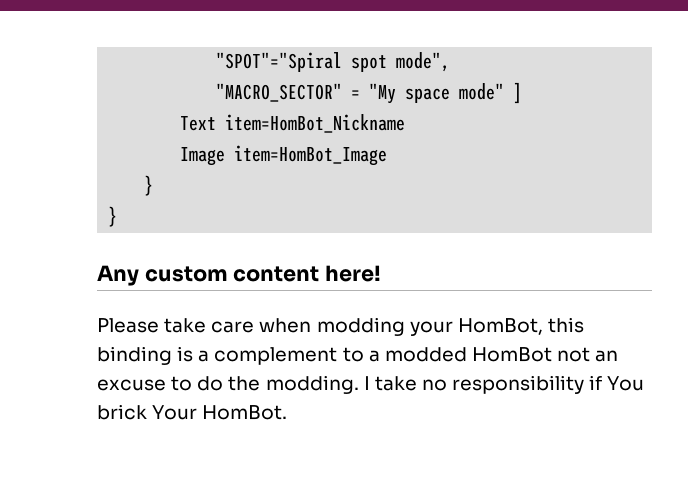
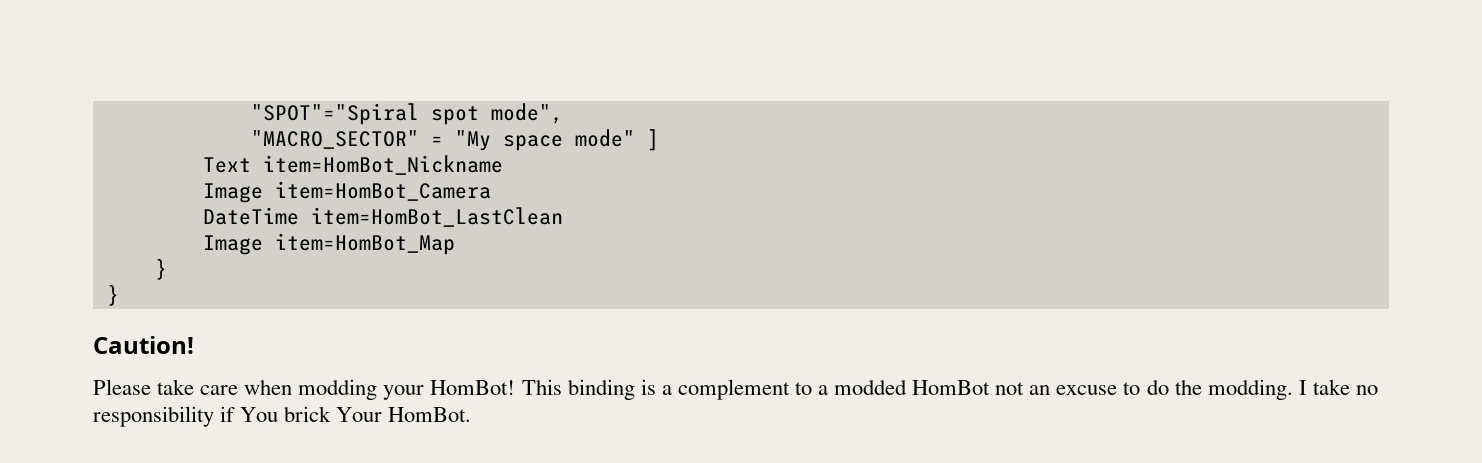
[234,145,388,166] [144,175,154,196] [108,206,118,227] [97,265,382,286] item=HomBot_Image // } // } // Any custom content here! -> [274,181,491,201] [202,207,563,227] [202,233,455,255] [154,258,167,280] [106,284,119,306] [93,336,194,354] item=HomBot_Camera // DateTime item=HomBot_LastClean // Image item=HomBot_Map // } // } // Caution!
[457,317,584,335] HomBot, this -> [430,379,562,395] HomBot! This

